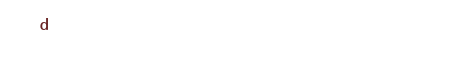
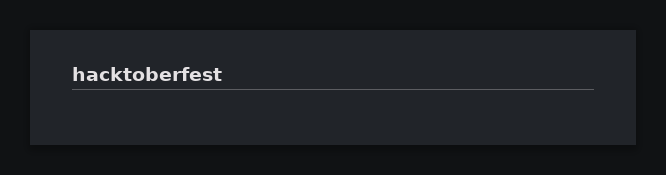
[40,18,49,30] d -> [72,67,222,81] hacktoberfest

